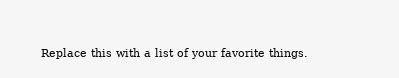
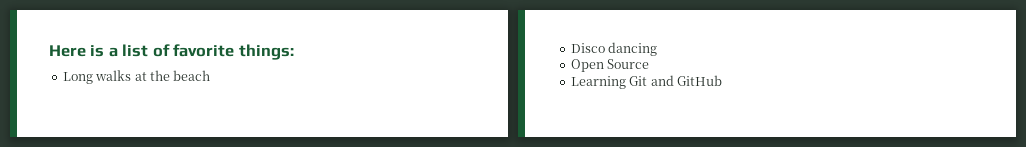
[41,48,308,59] Replace this with a list of your favorite things. -> [49,44,294,60] [62,70,211,84] [570,42,658,56] [570,59,650,72] [570,75,722,89] Here is a list of favorite things: // Long walks at the beach // Disco dancing // Open Source // Learning Git and GitHub

